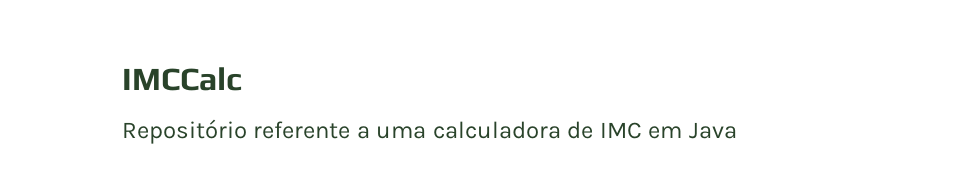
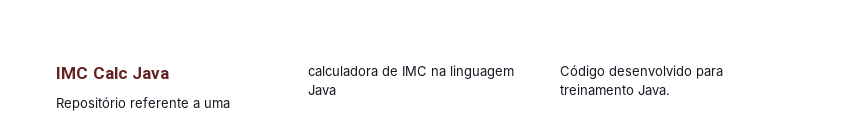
[122,67,242,91] IMCCalc -> [56,67,170,79] IMC Calc Java
[648,122,737,139] em Java -> [431,65,514,79] [308,85,336,96] [560,65,723,79] [560,84,670,96] na linguagem Java // Código desenvolvido para treinamento Java.

